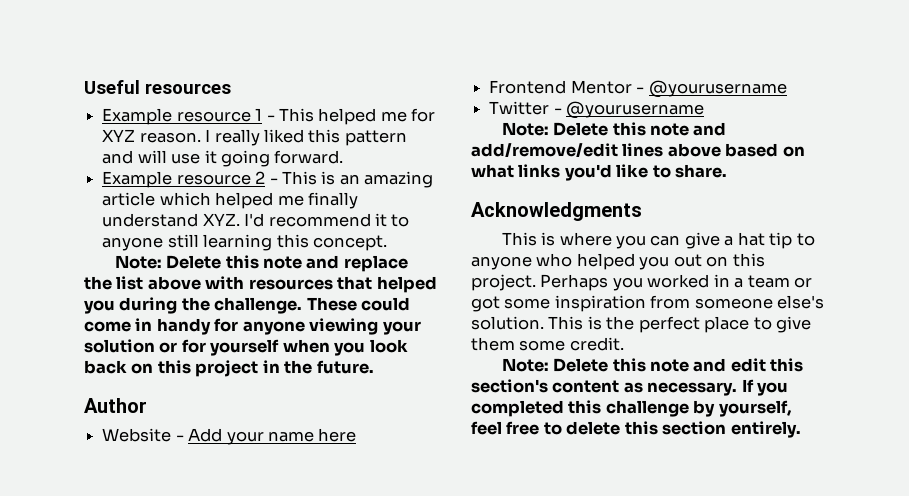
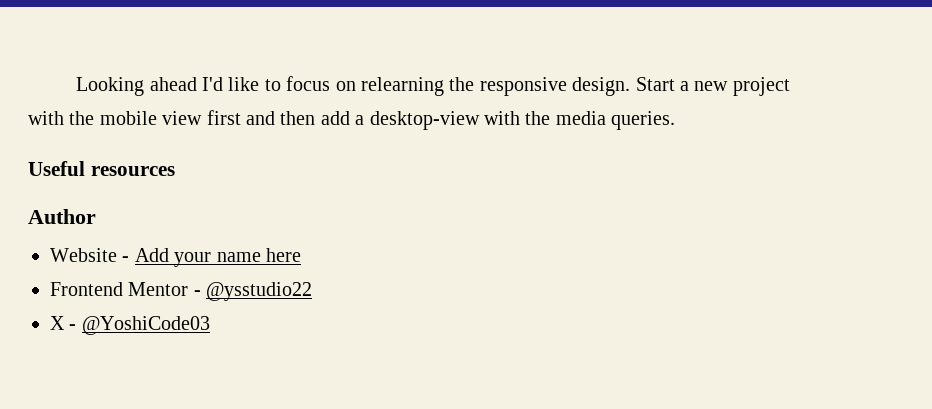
[84,80,231,94] [102,108,436,125] [102,129,407,146] [102,150,344,167] [102,171,434,188] [102,192,358,209] [102,213,410,227] [102,234,387,251] [114,255,408,272] [84,276,437,293] [84,297,411,314] [84,318,421,335] [84,339,408,356] [84,360,374,377] Useful resources // Example resource 1 - This helped me for XYZ reason. I really liked this pattern and will use it going forward. // Example resource 2 - This is an amazing article which helped me finally understand XYZ. I'd recommend it to anyone still learning this concept. // Note: Delete this note and replace the list above with resources that helped you during the challenge. These could come in handy for anyone viewing your solution or for yourself when you look back on this project in the future. -> [76,76,790,96] [28,110,676,130] [28,161,175,176] Looking ahead I'd like to focus on relearning the responsive design. Start a new project with the mobile view first and then add a desktop-view with the media queries. // Useful resources
[648,80,787,98] [489,101,705,119] [501,122,727,136] [471,143,805,157] [471,164,728,181] [471,202,642,221] [501,232,815,249] [471,253,765,270] [471,274,813,291] [471,295,825,312] [471,316,812,333] [471,337,624,351] [501,358,804,372] [471,379,789,396] [471,400,792,417] [471,421,801,438] @yourusername // Twitter - @yourusername // Note: Delete this note and add/remove/edit lines above based on what links you'd like to share. // Acknowledgments // This is where you can give a hat tip to anyone who helped you out on this project. Perhaps you worked in a team or got some inspiration from someone else's solution. This is the perfect place to give them some credit. // Note: Delete this note and edit this section's content as necessary. If you completed this challenge by yourself, feel free to delete this section entirely. -> [206,282,313,301] [50,316,210,335] @ysstudio22 // X - @YoshiCode03

